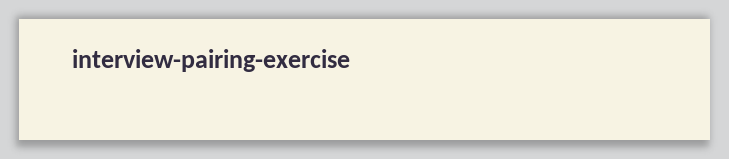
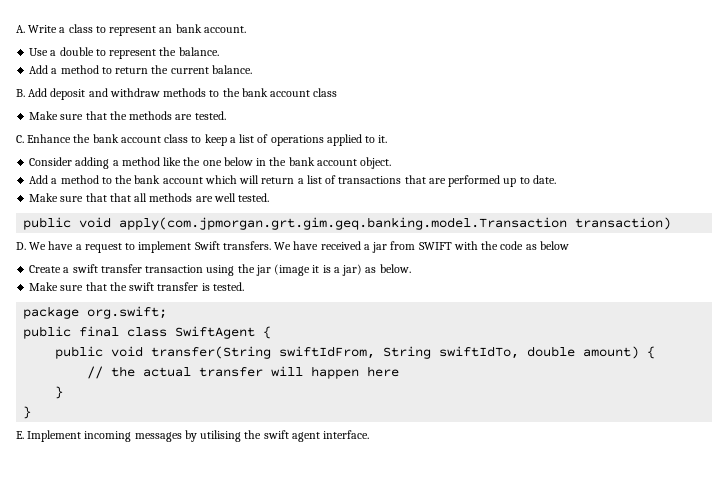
[72,49,350,72] interview-pairing-exercise -> [16,24,246,36] [29,47,219,59] [29,65,252,74] [16,88,338,100] [29,111,226,120] [16,134,388,146] [29,157,392,169] [29,175,556,187] [29,193,270,202] [23,217,672,230] [16,241,569,253] [29,264,411,276] [29,282,244,291] [23,306,168,319] [23,326,272,339] [55,346,656,359] [87,366,400,379] [55,386,64,399] [23,406,32,419] [16,430,370,442] A. Write a class to represent an bank account. // Use a double to represent the balance. // Add a method to return the current balance. // B. Add deposit and withdraw methods to the bank account class // Make sure that the methods are tested. // C. Enhance the bank account class to keep a list of operations applied to it. // Consider adding a method like the one below in the bank account object. // Add a method to the bank account which will return a list of transactions that are performed up to date. // Make sure that that all methods are well tested. // public void apply(com.jpmorgan.grt.gim.geq.banking.model.Transaction transaction) // D. We have a request to implement Swift transfers. We have received a jar from SWIFT with the code as below // Create a swift transfer transaction using the jar (image it is a jar) as below. // Make sure that the swift transfer is tested. // package org.swift; // public final class SwiftAgent { // public void transfer(String swiftIdFrom, String swiftIdTo, double amount) { // // the actual transfer will happen here // } // } // E. Implement incoming messages by utilising the swift agent interface.

